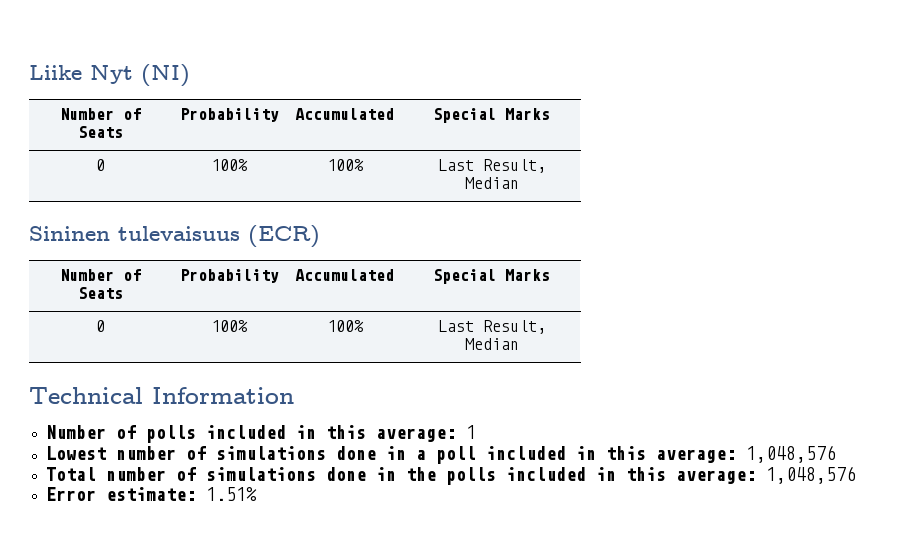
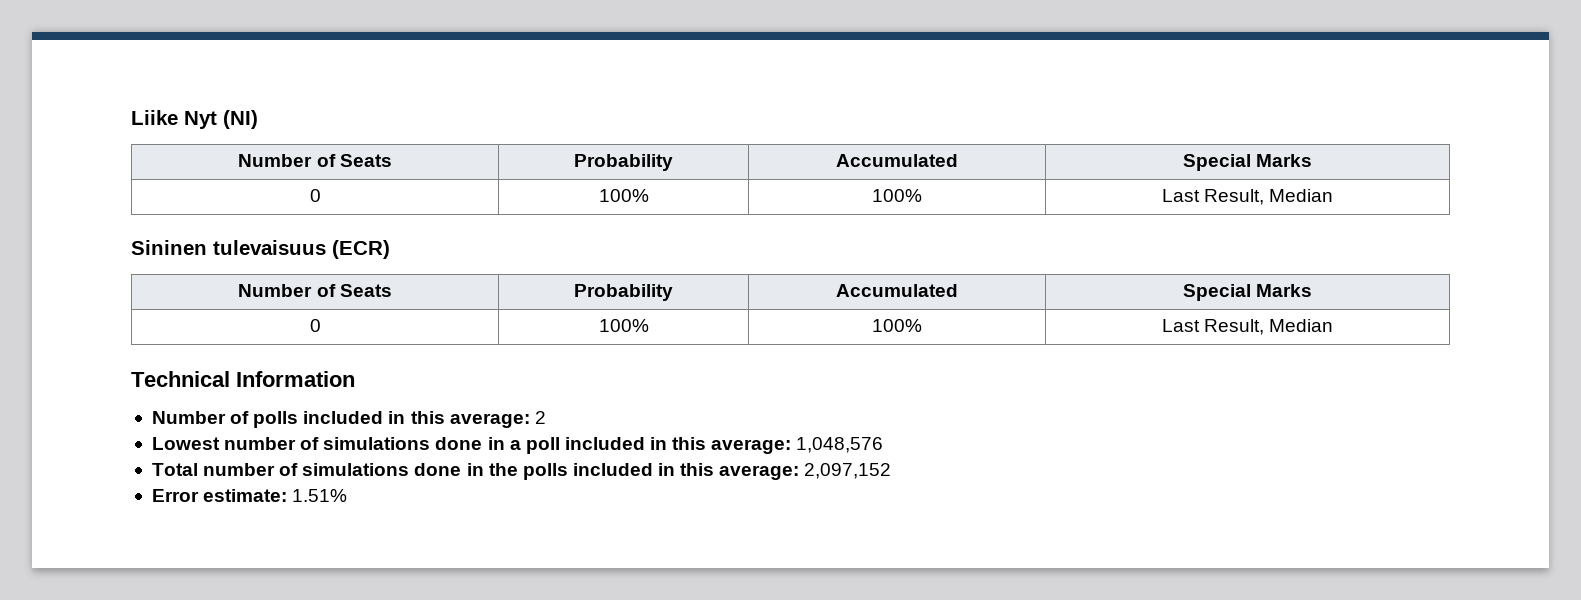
[465,425,476,439] 1 -> [534,411,546,424] 2
[765,466,856,484] 1,048,576 -> [804,463,892,479] 2,097,152

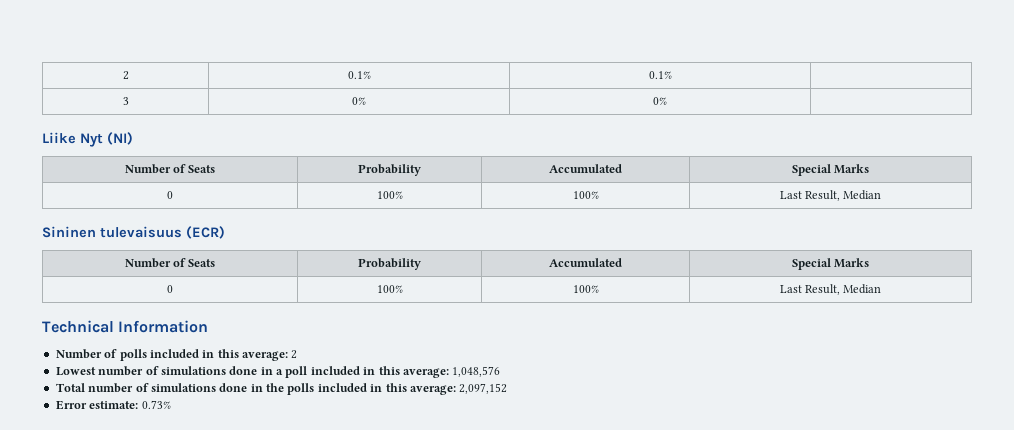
(131, 117) none -> [122,71,129,80] [347,71,371,79] [648,71,672,79] [122,97,129,105] [352,97,366,105] [653,97,667,105] 2 | 0.1% | 0.1% | // 3 | 0% | 0% | //
[292,489,348,502] 1.51% -> [141,400,171,409] 0.73%

